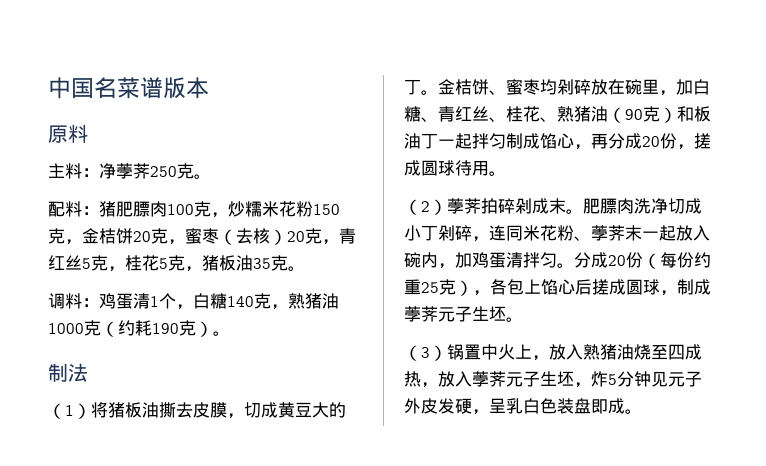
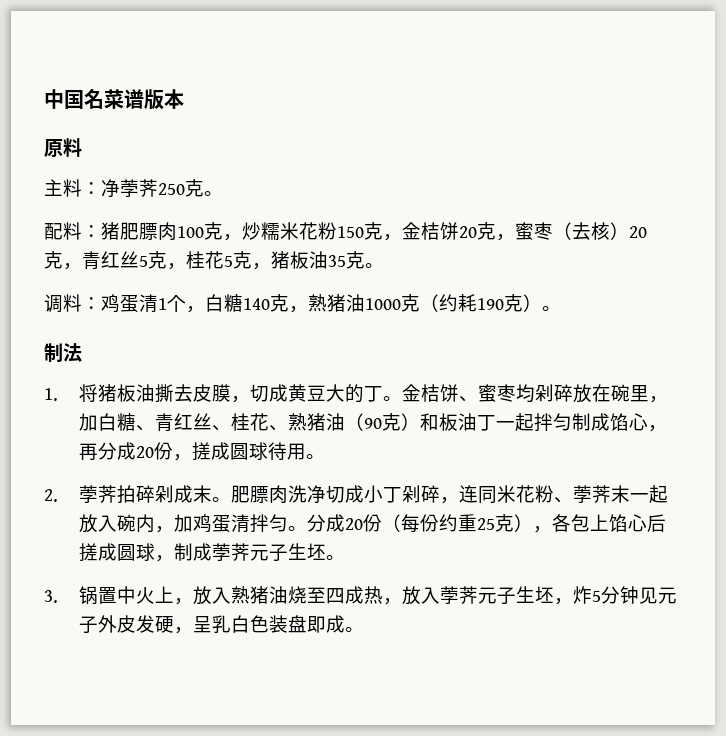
[48,403,91,419] （1） -> [44,388,58,401] 1.
[404,199,447,215] （2） -> [44,489,58,502] 2.
[404,345,447,361] （3） -> [44,590,58,603] 3.

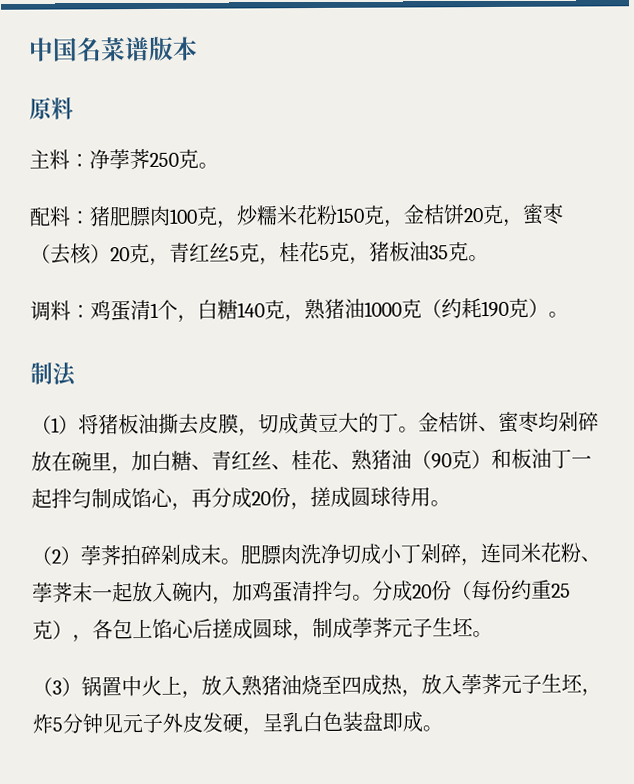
[44,388,58,401] 1. -> [31,415,79,435] （1）
[44,489,58,502] 2. -> [31,546,81,566] （2）
[44,590,58,603] 3. -> [32,677,82,697] （3）

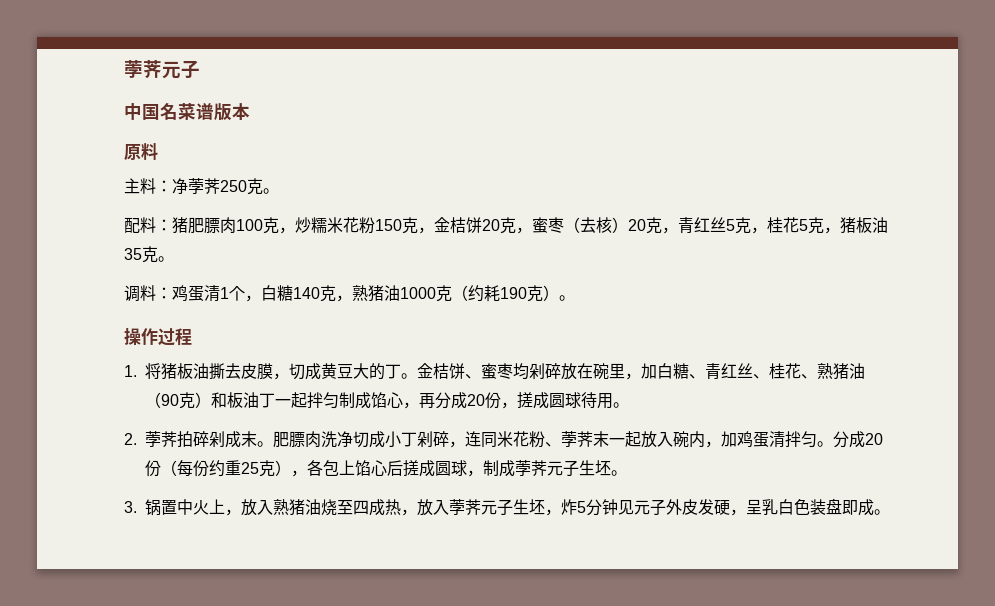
(28, 49) none -> [124,60,200,79] 荸荠元子 //
[30,362,77,387] [31,415,79,435] 制法 // （1） -> [124,328,192,346] [124,365,137,377] 操作过程 // 1.
[31,546,81,566] （2） -> [124,433,137,445] 2.
[32,677,82,697] （3） -> [124,501,137,513] 3.

